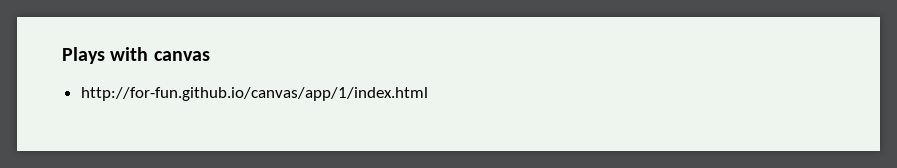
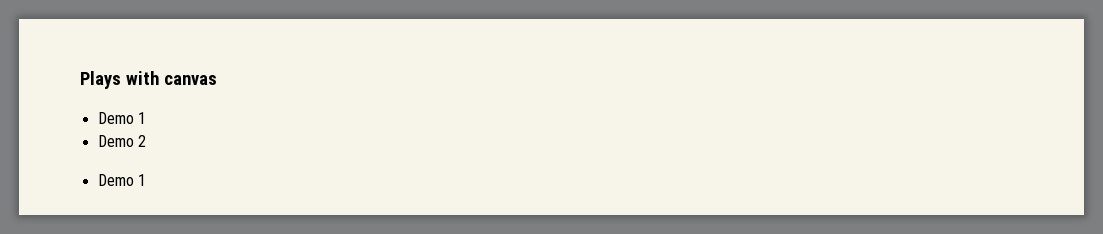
[80,87,428,101] http://for-fun.github.io/canvas/app/1/index.html -> [97,112,146,124] [97,135,146,147] [97,174,146,186] Demo 1 // Demo 2 // Demo 1

